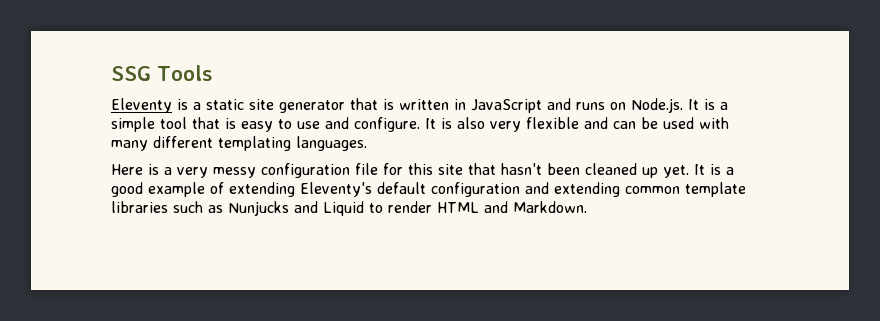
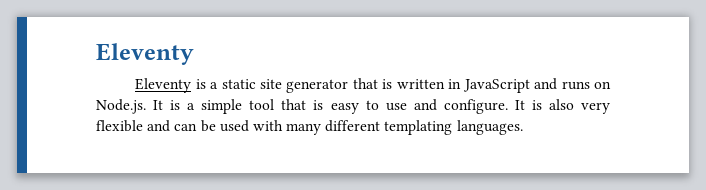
[111,65,213,81] SSG Tools -> [96,43,194,65] Eleventy
[111,163,734,178] [111,182,746,197] [111,201,587,216] // Here is a very messy configuration file for this site that hasn't been cleaned up yet. It is a good example of extending Eleventy's default configuration and extending common template libraries such as Nunjucks and Liquid to render HTML and Markdown. -> (523, 127) none

